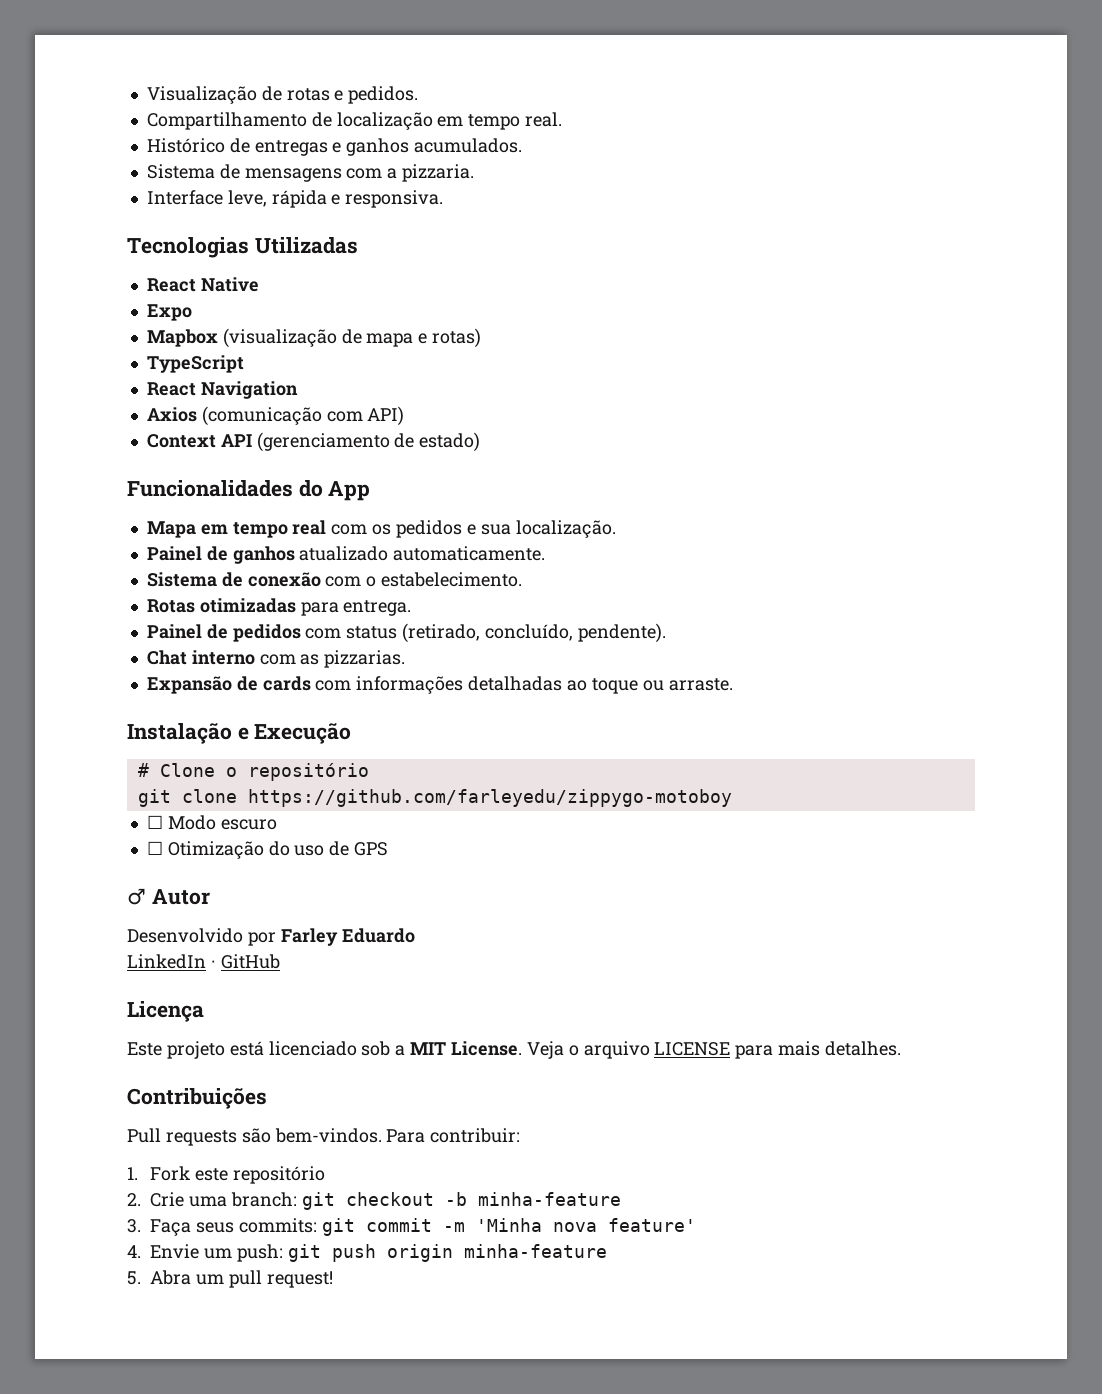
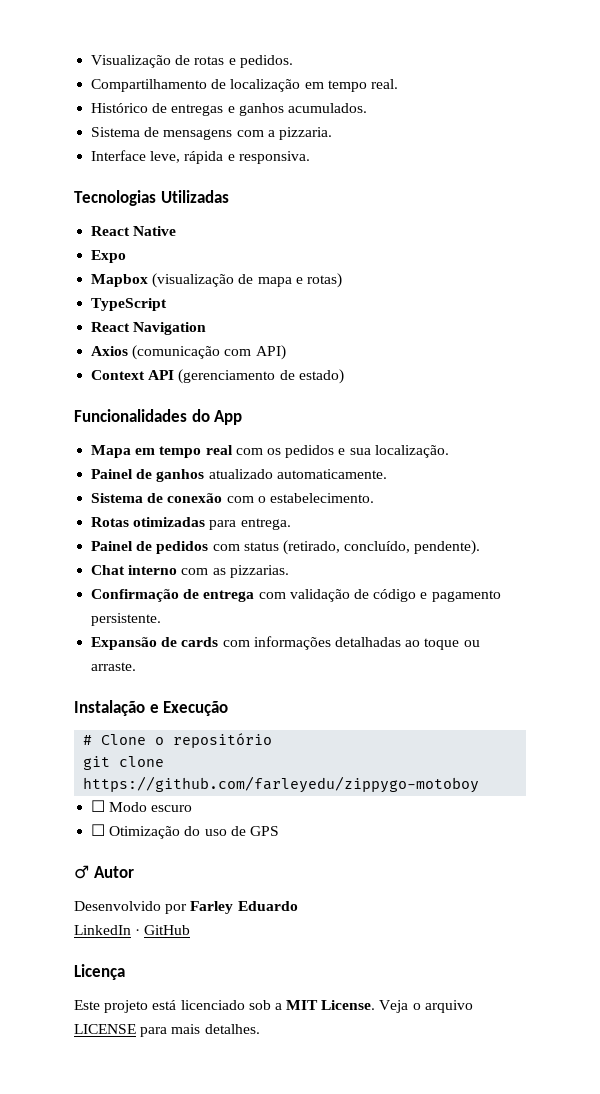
(406, 659) none -> [91,589,501,602] [91,613,162,626] // Confirmação de entrega com validação de código e pagamento persistente.
[127,1088,267,1109] [127,1128,521,1146] [127,1166,325,1184] [127,1192,621,1210] [127,1218,696,1236] [127,1244,607,1262] [127,1270,333,1288] // Contribuições // Pull requests são bem-vindos. Para contribuir: // 1. Fork este repositório // 2. Crie uma branch: git checkout -b minha-feature // 3. Faça seus commits: git commit -m 'Minha nova feature' // 4. Envie um push: git push origin minha-feature // 5. Abra um pull request! -> (260, 1029) none

